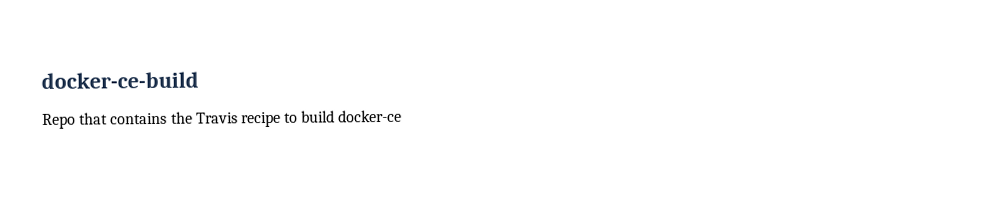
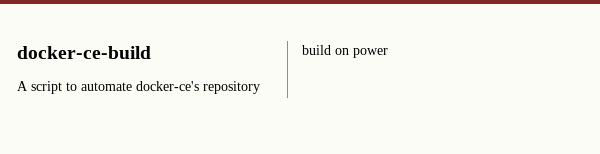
[42,109,403,129] Repo that contains the Travis recipe to build docker-ce -> [17,81,260,94] [302,45,388,58] A script to automate docker-ce's repository build on power

